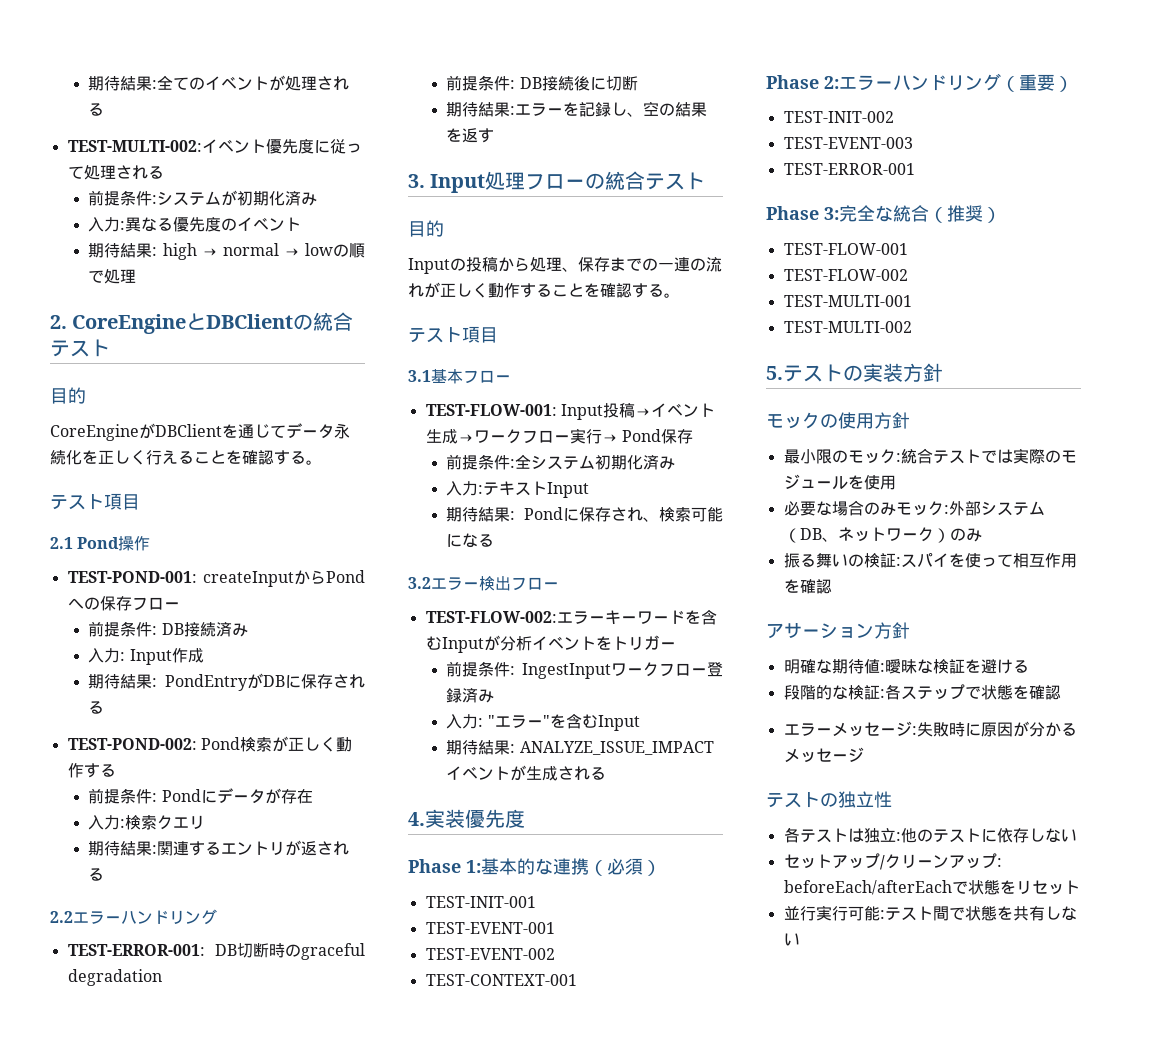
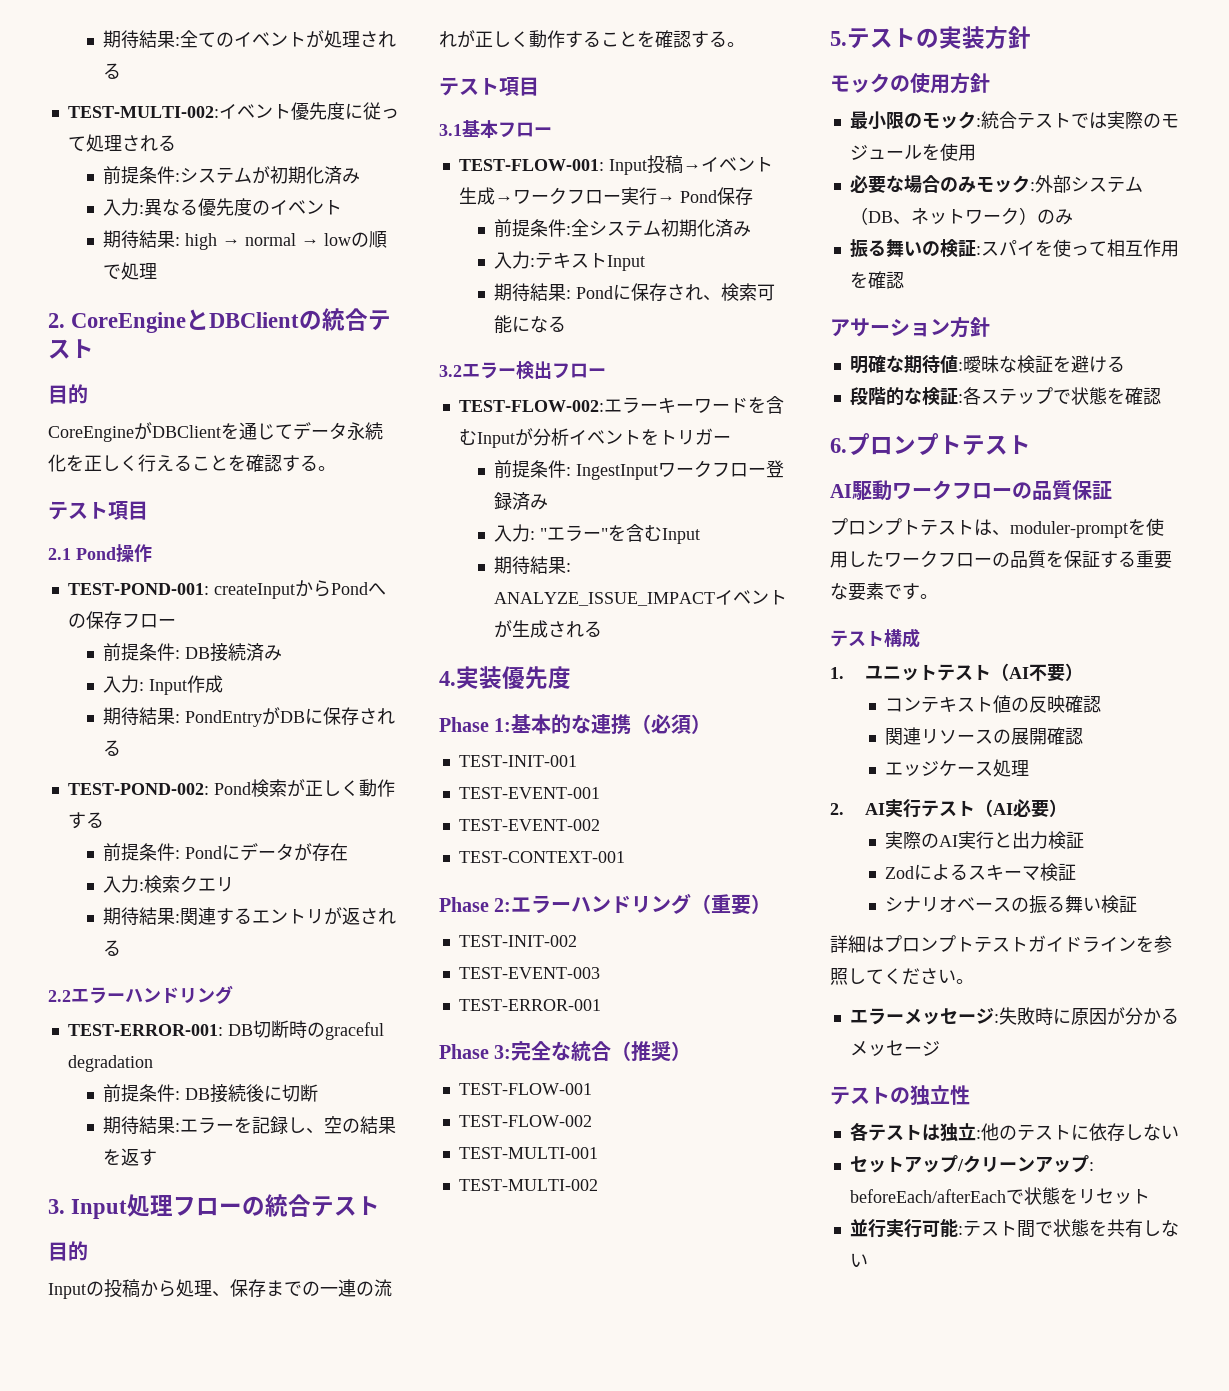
(1061, 692) none -> [830,433,1031,456] [830,480,1112,501] [830,518,1164,538] [830,550,1172,569] [830,582,938,601] [830,628,920,648] [830,663,1084,681] [884,695,1101,713] [884,727,1083,745] [884,759,1029,777] [830,799,1068,818] [884,831,1084,850] [884,863,1076,881] [884,895,1137,914] [830,935,1172,953] [830,968,974,985] // 6.プロンプトテスト // AI駆動ワークフローの品質保証 // プロンプトテストは、moduler-promptを使用したワークフローの品質を保証する重要な要素です。 // テスト構成 // 1.ユニットテスト（AI不要） // コンテキスト値の反映確認 // 関連リソースの展開確認 // エッジケース処理 // 2. AI実行テスト（AI必要） // 実際のAI実行と出力検証 // Zodによるスキーマ検証 // シナリオベースの振る舞い検証 // 詳細はプロンプトテストガイドラインを参照してください。

